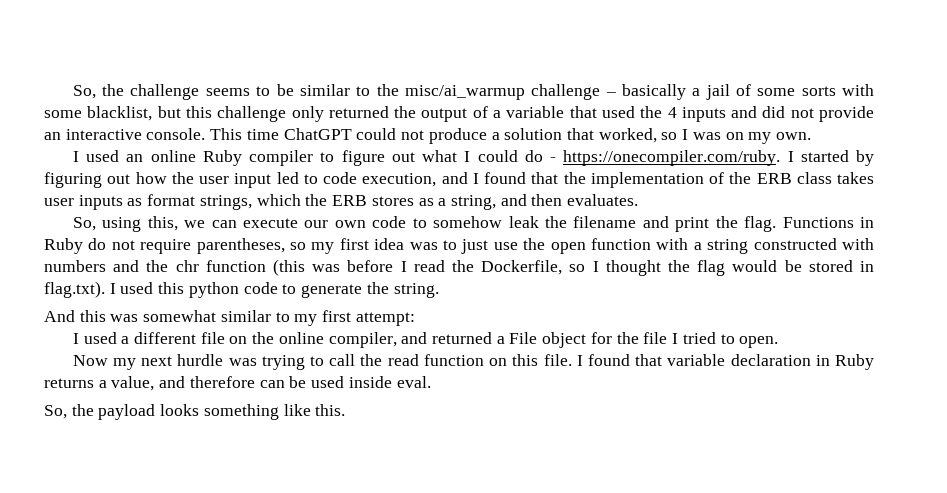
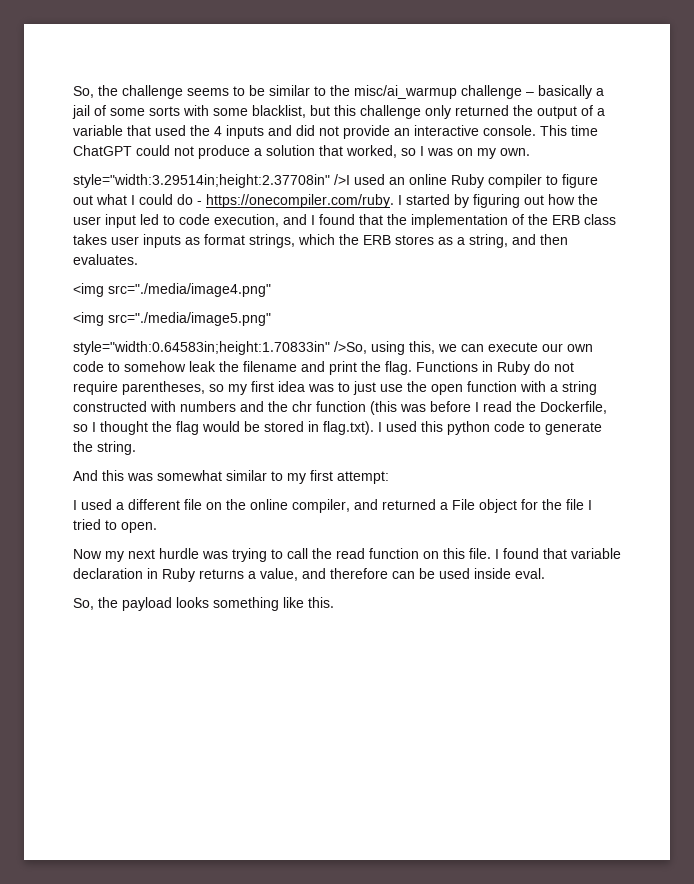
[72,151,79,162] I -> [73,174,350,188] style="width:3.29514in;height:2.37708in" />I
[72,217,96,231] So, -> [73,283,271,297] [73,312,271,326] [73,341,367,355] <img src="./media/image4.png" // <img src="./media/image5.png" // style="width:0.64583in;height:1.70833in" />So,

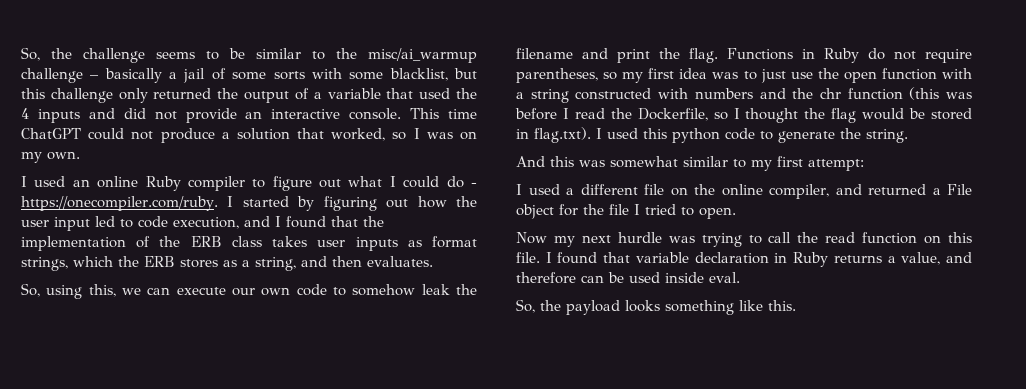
[73,174,350,188] style="width:3.29514in;height:2.37708in" />I -> [21,176,27,187] I
[73,283,271,297] [73,312,271,326] [73,341,367,355] <img src="./media/image4.png" // <img src="./media/image5.png" // style="width:0.64583in;height:1.70833in" />So, -> [21,283,40,297] So,

